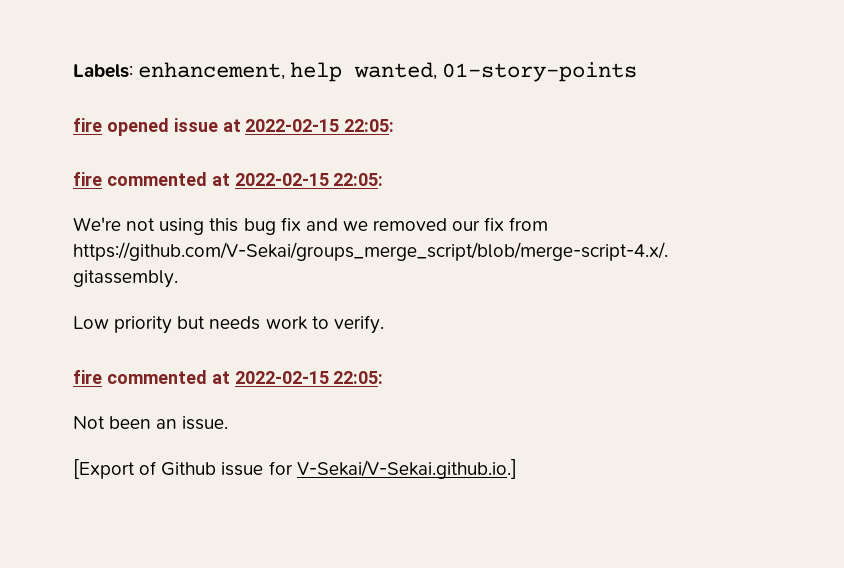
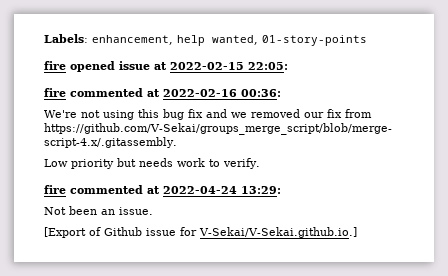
[234,173,384,186] 2022-02-15 22:05: -> [163,89,281,97] 2022-02-16 00:36:
[234,371,384,384] 2022-02-15 22:05: -> [163,186,281,194] 2022-04-24 13:29:

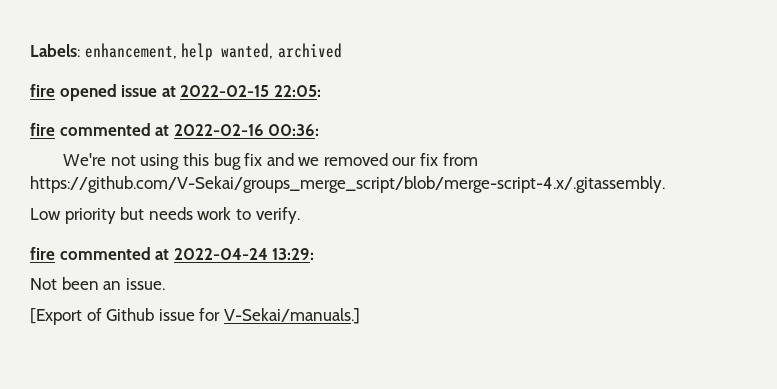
[262,35,367,46] 01-story-points -> [277,43,342,58] archived
[199,227,357,238] V-Sekai/V-Sekai.github.io.] -> [223,308,360,324] V-Sekai/manuals.]

